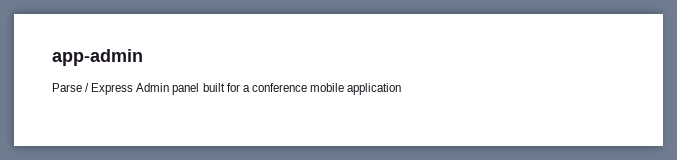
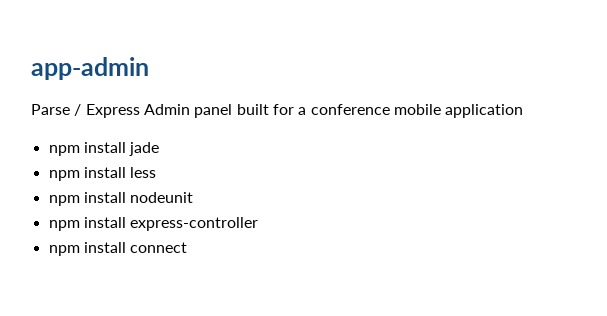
(402, 89) none -> [48,142,160,156] [48,167,157,181] [48,192,194,206] [48,217,259,231] [48,242,188,256] // npm install jade // npm install less // npm install nodeunit // npm install express-controller // npm install connect

